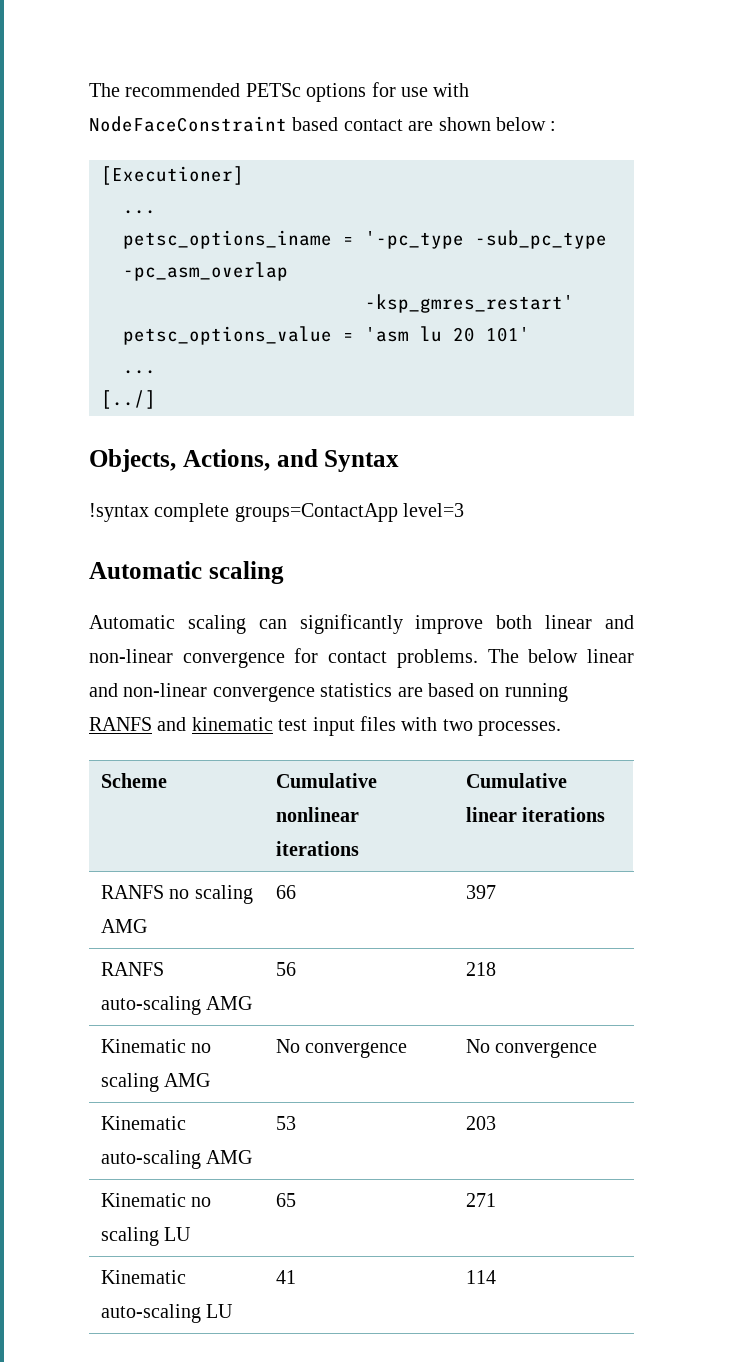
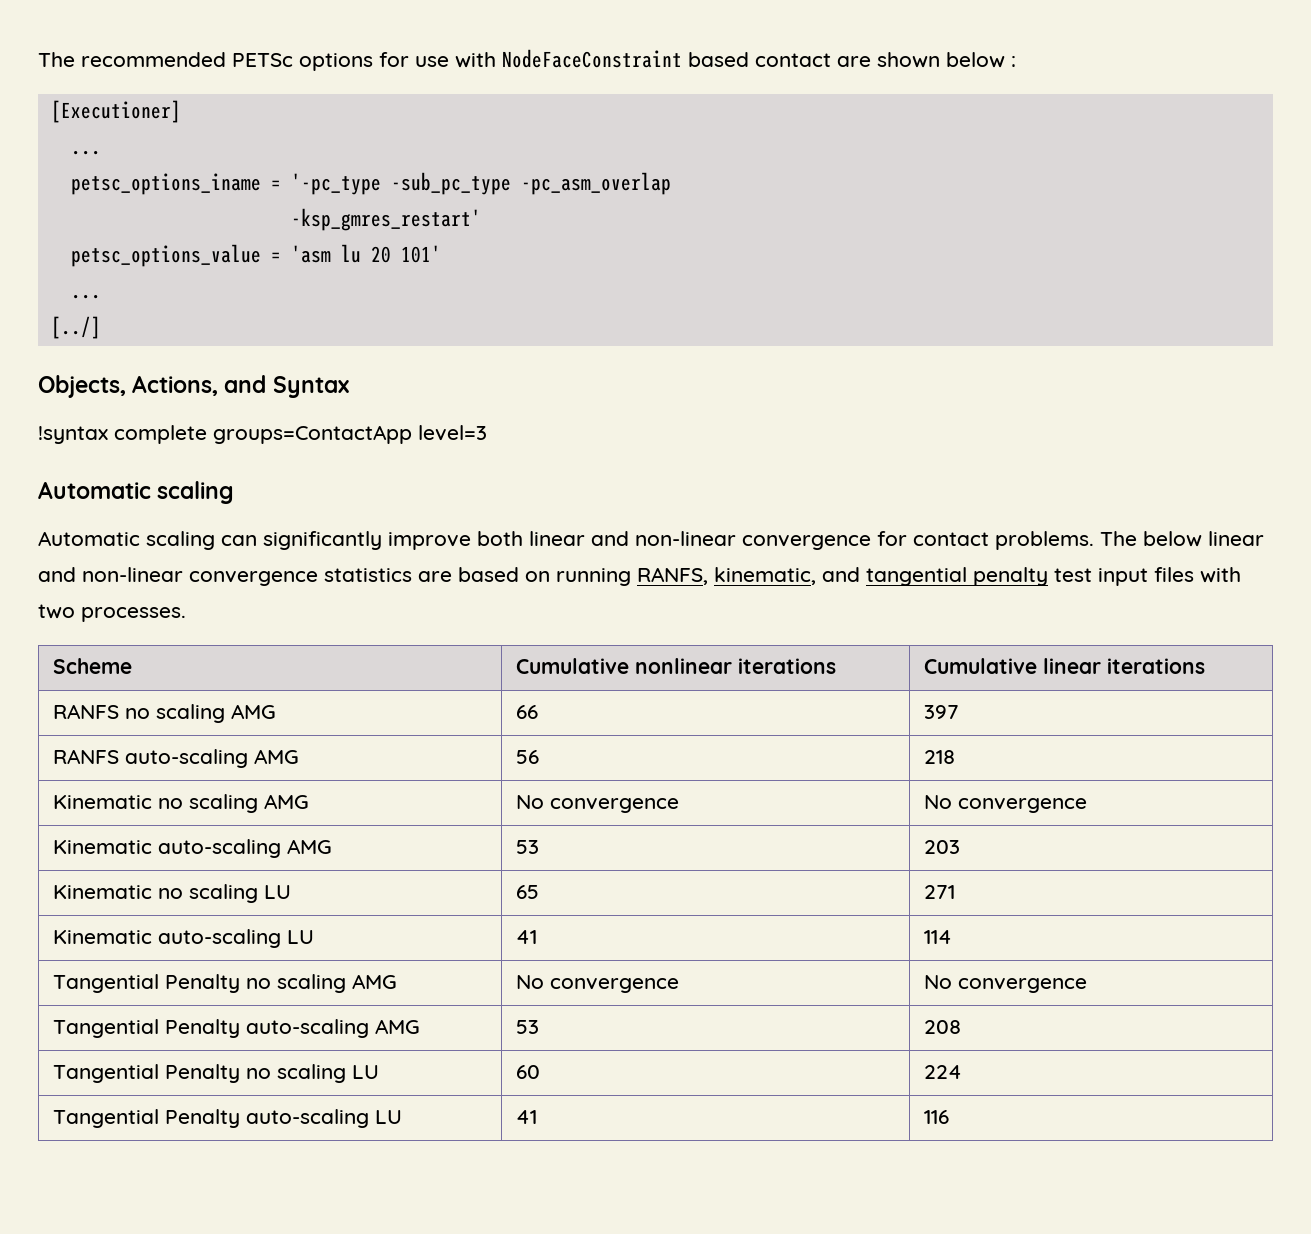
[89,717,273,731] RANFS and kinematic -> [637,567,1048,586] RANFS, kinematic, and tangential penalty
(496, 1277) none -> [53,974,398,993] [516,975,680,993] [924,975,1088,993] [53,1019,421,1038] [516,1020,540,1034] [924,1020,962,1034] [53,1064,380,1083] [516,1065,541,1079] [924,1065,963,1079] [53,1109,403,1128] [516,1110,538,1124] [924,1110,950,1124] // Tangential Penalty no scaling AMG | No convergence | No convergence // Tangential Penalty auto-scaling AMG | 53 | 208 // Tangential Penalty no scaling LU | 60 | 224 // Tangential Penalty auto-scaling LU | 41 | 116

